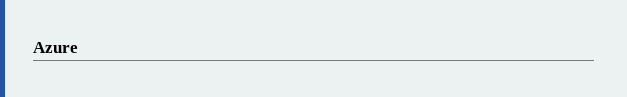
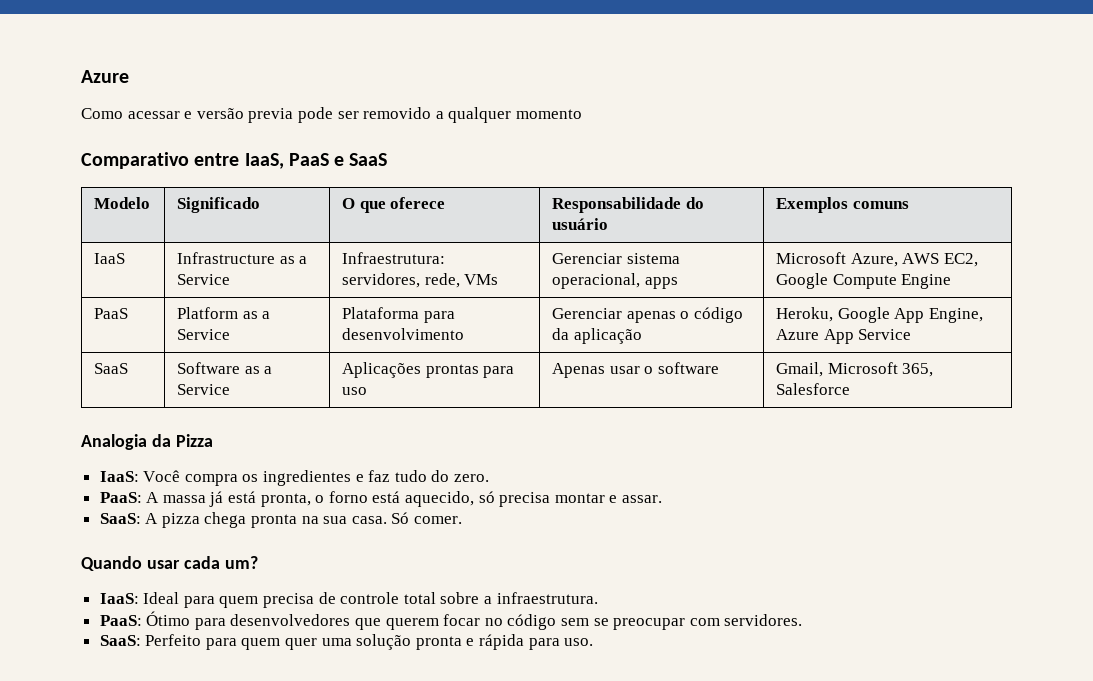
[33,42,78,53] Azure -> [81,70,129,83] [81,107,582,123] [81,152,388,169] [94,197,151,209] [177,197,261,213] [342,197,446,213] [552,197,704,213] [552,218,609,230] [776,197,909,213] [94,253,126,264] [177,252,308,264] [177,274,231,285] [342,252,446,264] [342,273,499,288] [552,253,680,264] [552,273,678,289] [776,252,979,267] [776,273,952,289] [94,308,129,319] [177,307,271,319] [177,329,231,340] [342,307,455,323] [342,328,465,340] [552,307,744,323] [552,328,642,344] [776,307,984,323] [776,329,912,344] [94,363,129,374] [177,362,273,374] [177,384,231,395] [342,362,515,378] [342,387,368,395] [552,362,720,378] [776,362,934,377] [776,383,851,395] [81,434,213,450] [99,470,490,486] [99,491,662,507] [99,512,463,528] [81,556,258,571] [99,592,598,608] [99,611,803,630] [99,634,594,650] Azure // Como acessar e versão previa pode ser removido a qualquer momento // Comparativo entre IaaS, PaaS e SaaS // Modelo | Significado | O que oferece | Responsabilidade do usuário | Exemplos comuns // IaaS | Infrastructure as a Service | Infraestrutura: servidores, rede, VMs | Gerenciar sistema operacional, apps | Microsoft Azure, AWS EC2, Google Compute Engine // PaaS | Platform as a Service | Plataforma para desenvolvimento | Gerenciar apenas o código da aplicação | Heroku, Google App Engine, Azure App Service // SaaS | Software as a Service | Aplicações prontas para uso | Apenas usar o software | Gmail, Microsoft 365, Salesforce // Analogia da Pizza // IaaS: Você compra os ingredientes e faz tudo do zero. // PaaS: A massa já está pronta, o forno está aquecido, só precisa montar e assar. // SaaS: A pizza chega pronta na sua casa. Só comer. // Quando usar cada um? // IaaS: Ideal para quem precisa de controle total sobre a infraestrutura. // PaaS: Ótimo para desenvolvedores que querem focar no código sem se preocupar com servidores. // SaaS: Perfeito para quem quer uma solução pronta e rápida para uso.

